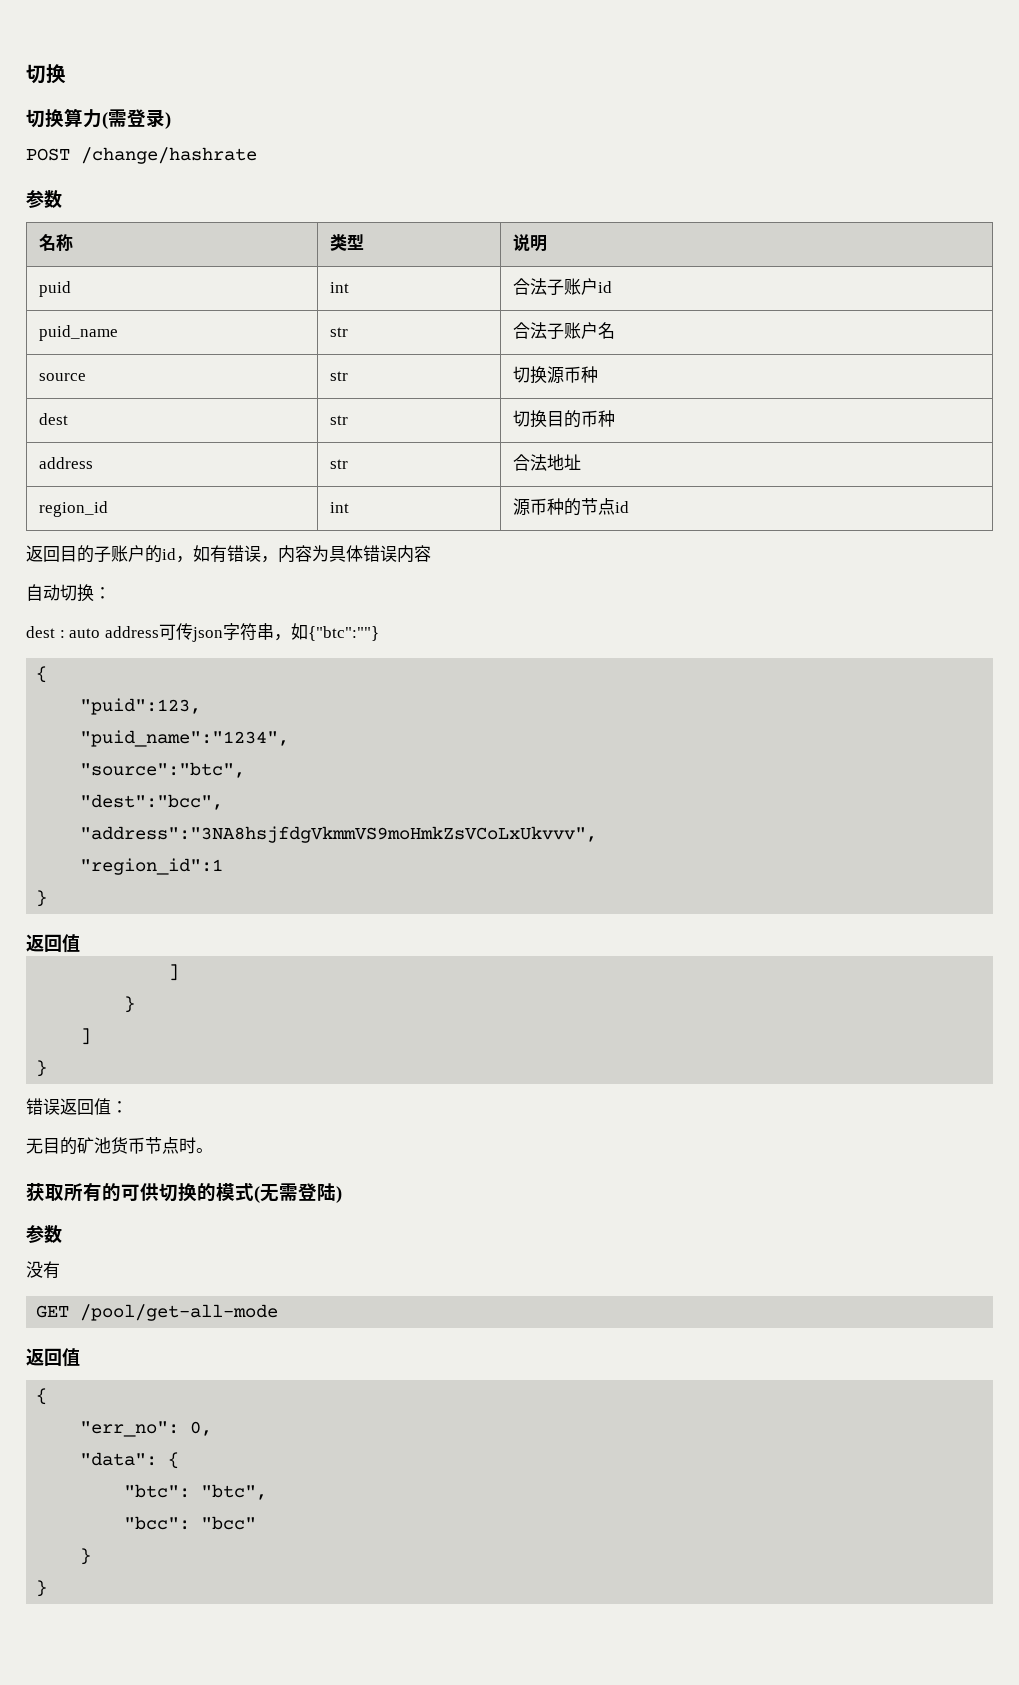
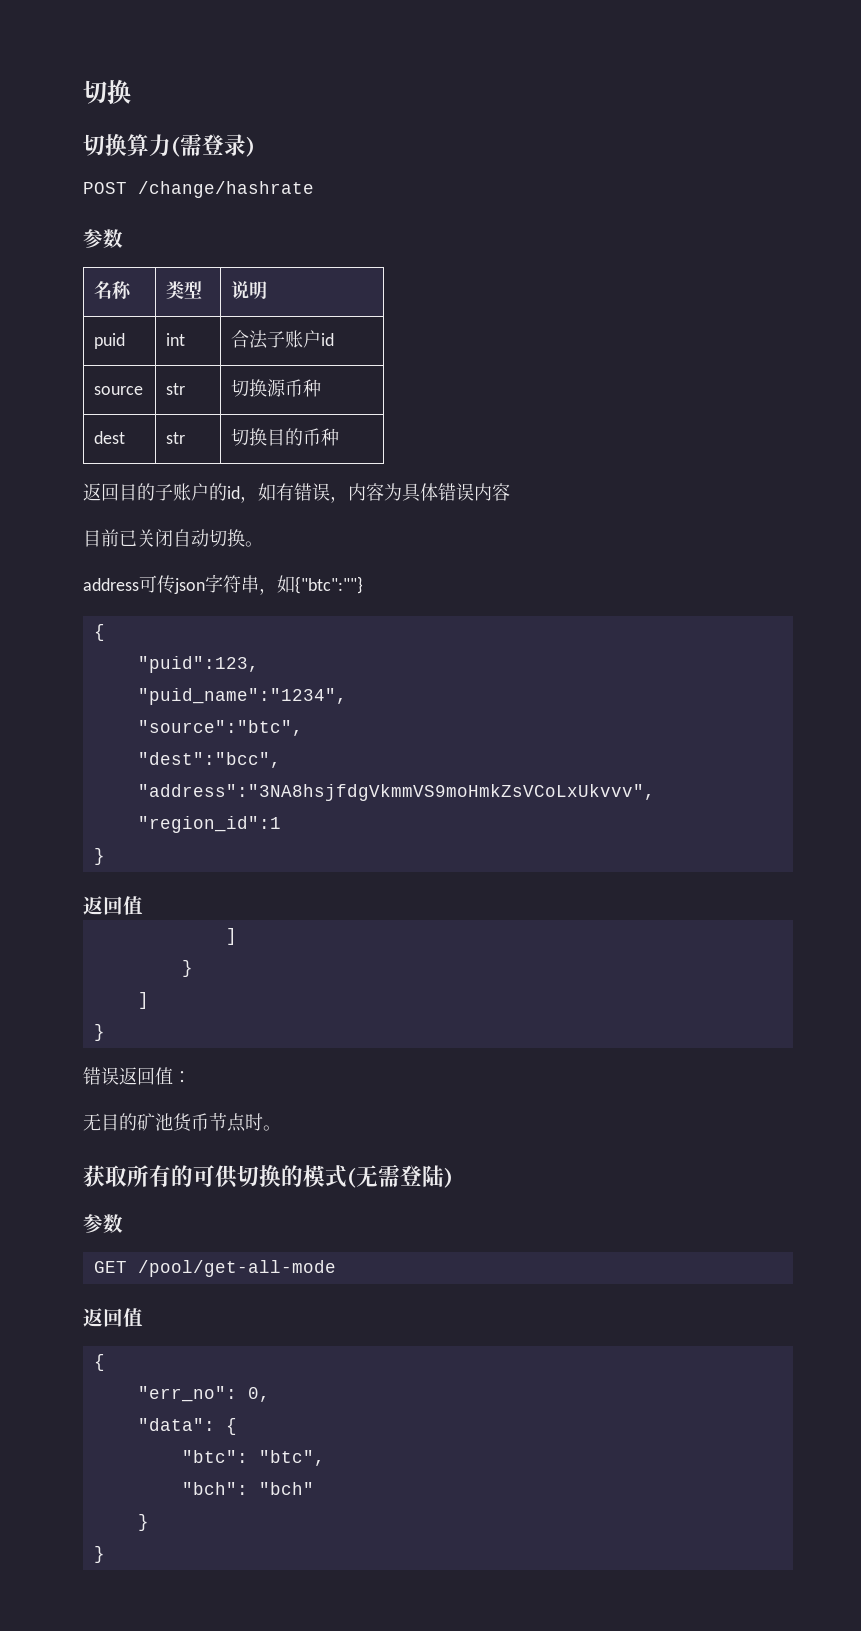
[38,325,118,341] [329,327,348,337] [512,322,615,340] // puid_name | str | 合法子账户名 -> (335, 339) none
[38,457,93,469] [329,459,348,469] [512,454,581,471] [38,501,108,517] [329,502,349,513] [512,498,629,516] // address | str | 合法地址 // region_id | int | 源币种的节点id -> (340, 437) none
[26,584,111,602] [26,626,101,638] 自动切换： // dest : auto -> [83,529,263,547] 目前已关闭自动切换。 //
[26,1261,60,1279] // 没有 -> (123, 1223) none
[124,1516,257,1530] "bcc": "bcc" -> [181,1482,314,1495] "bch": "bch"

